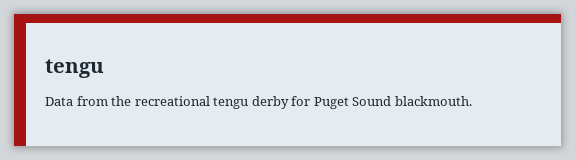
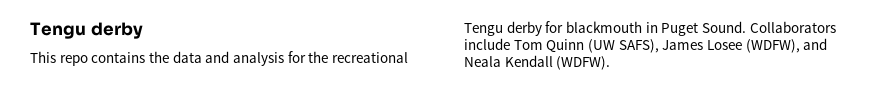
[45,59,104,78] [45,96,108,106] tengu // Data from -> [30,22,143,39] [30,51,306,66] Tengu derby // This repo contains the data and analysis for
[213,97,249,109] tengu -> [464,23,503,36] Tengu
[313,96,472,109] Puget Sound blackmouth. -> [565,21,836,36] [464,38,828,53] [464,55,611,70] blackmouth in Puget Sound. Collaborators include Tom Quinn (UW SAFS), James Losee (WDFW), and Neala Kendall (WDFW).

